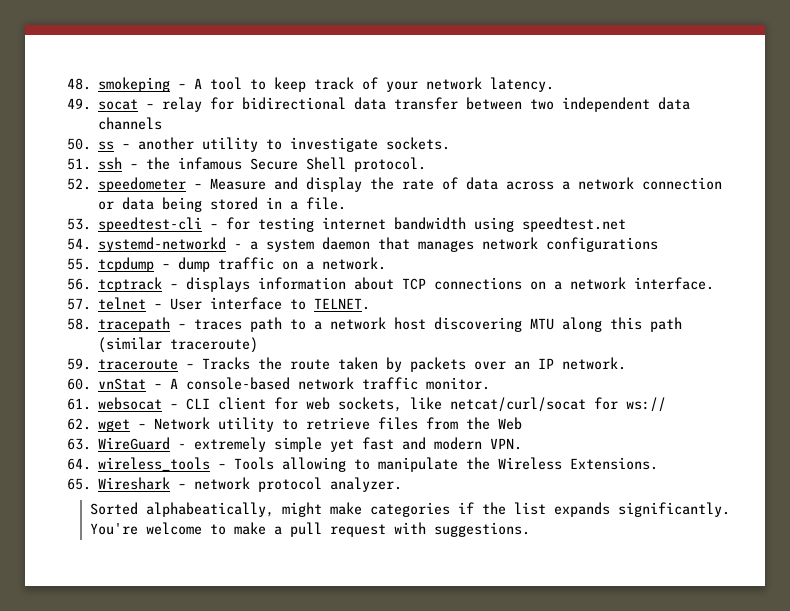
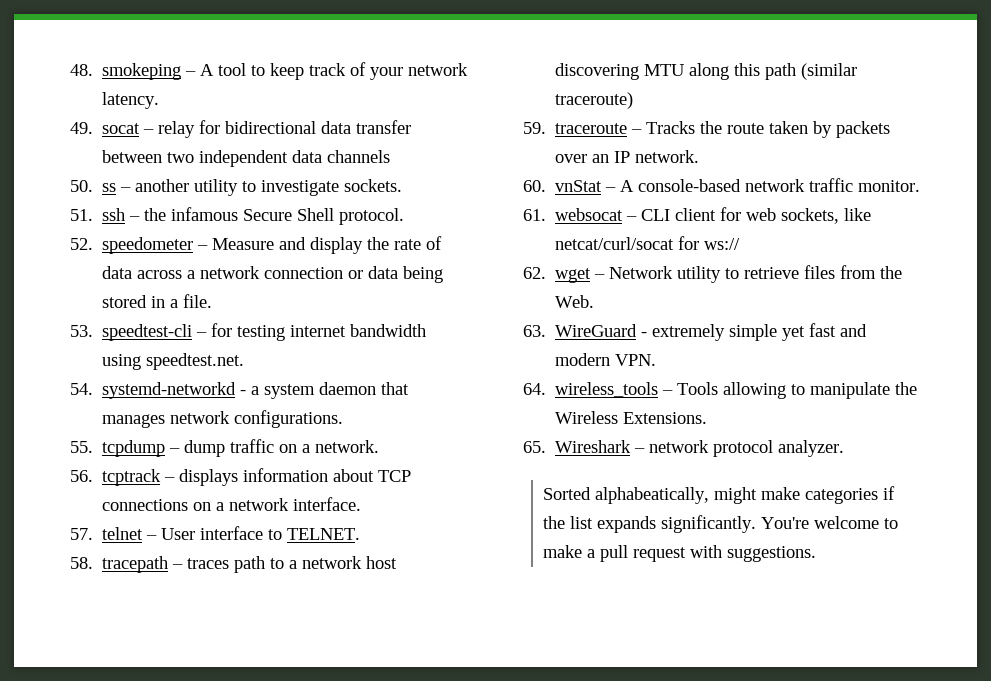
[522,217,627,232] speedtest.net -> [146,353,245,370] speedtest.net.
[546,237,659,252] configurations -> [234,410,344,428] configurations.
[498,417,523,430] Web -> [555,295,595,308] Web.

